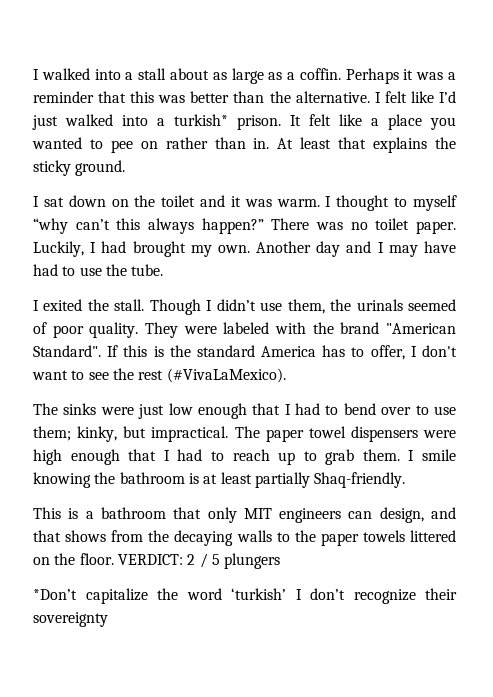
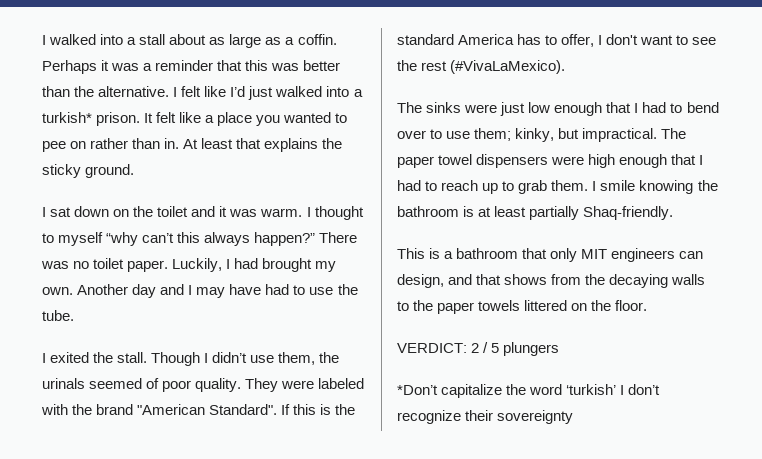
(114, 559) none -> (648, 305) //

